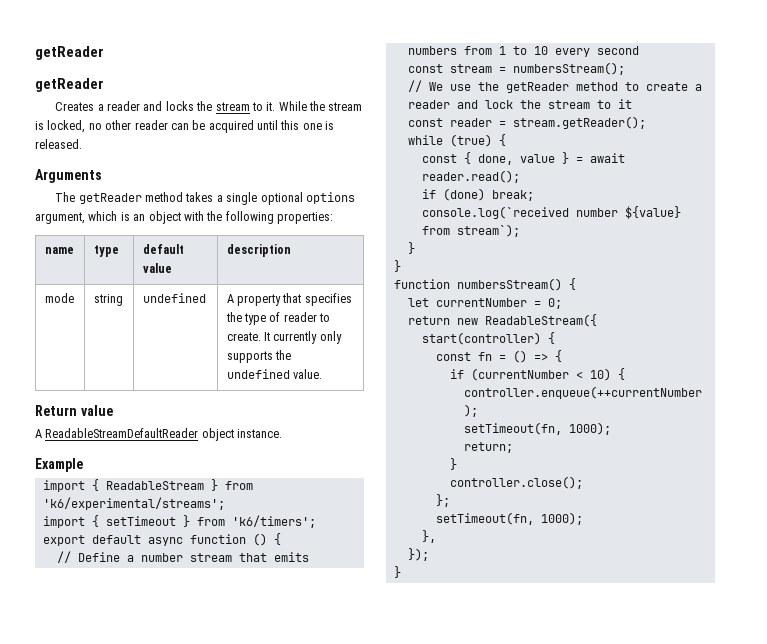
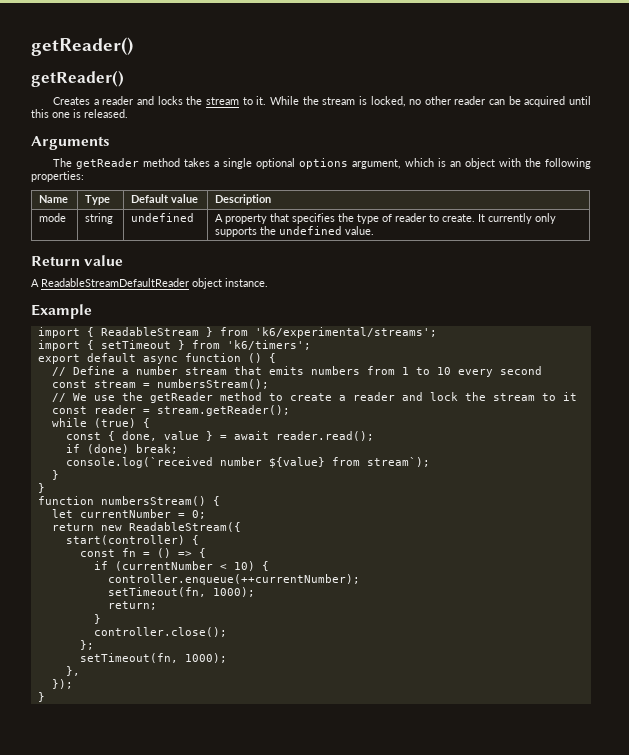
[35,46,104,60] [35,78,104,92] getReader // getReader -> [31,37,133,56] [31,70,124,87] getReader() // getReader()
[44,247,74,254] [93,245,119,257] [142,244,184,254] name | type | default -> [39,195,69,203] [85,195,111,205] [131,194,170,203] Name | Type | Default
[226,244,291,257] description -> [215,194,272,205] Description

